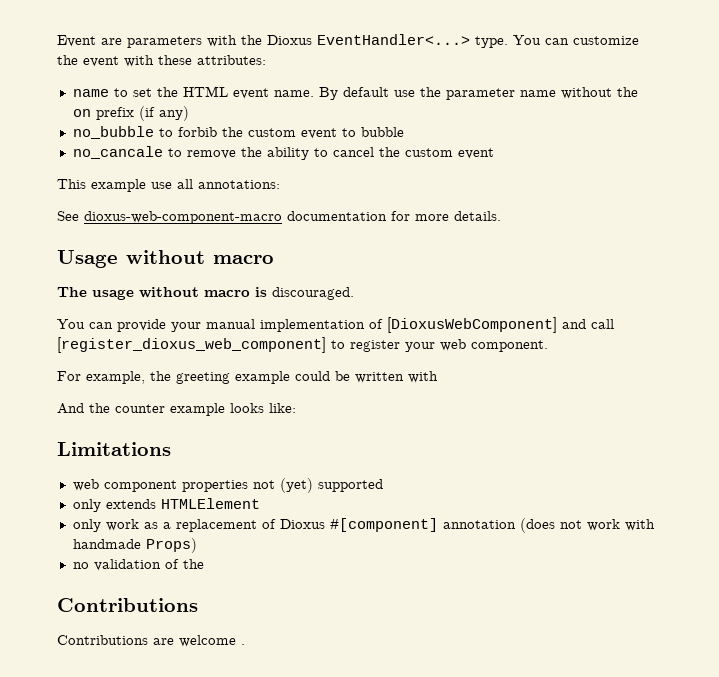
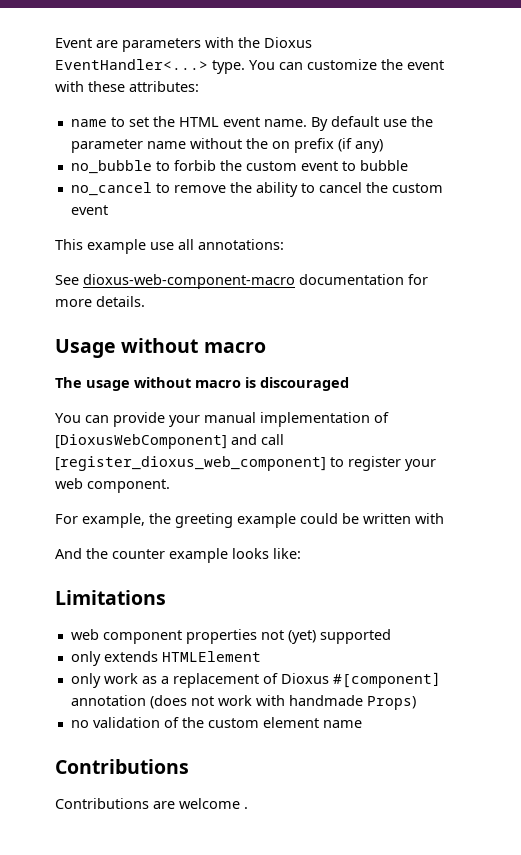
[72,146,163,159] no_cancale -> [70,182,152,196] no_cancel
[272,287,354,300] discouraged. -> [260,377,349,391] discouraged
(204, 564) none -> [207,717,362,728] custom element name

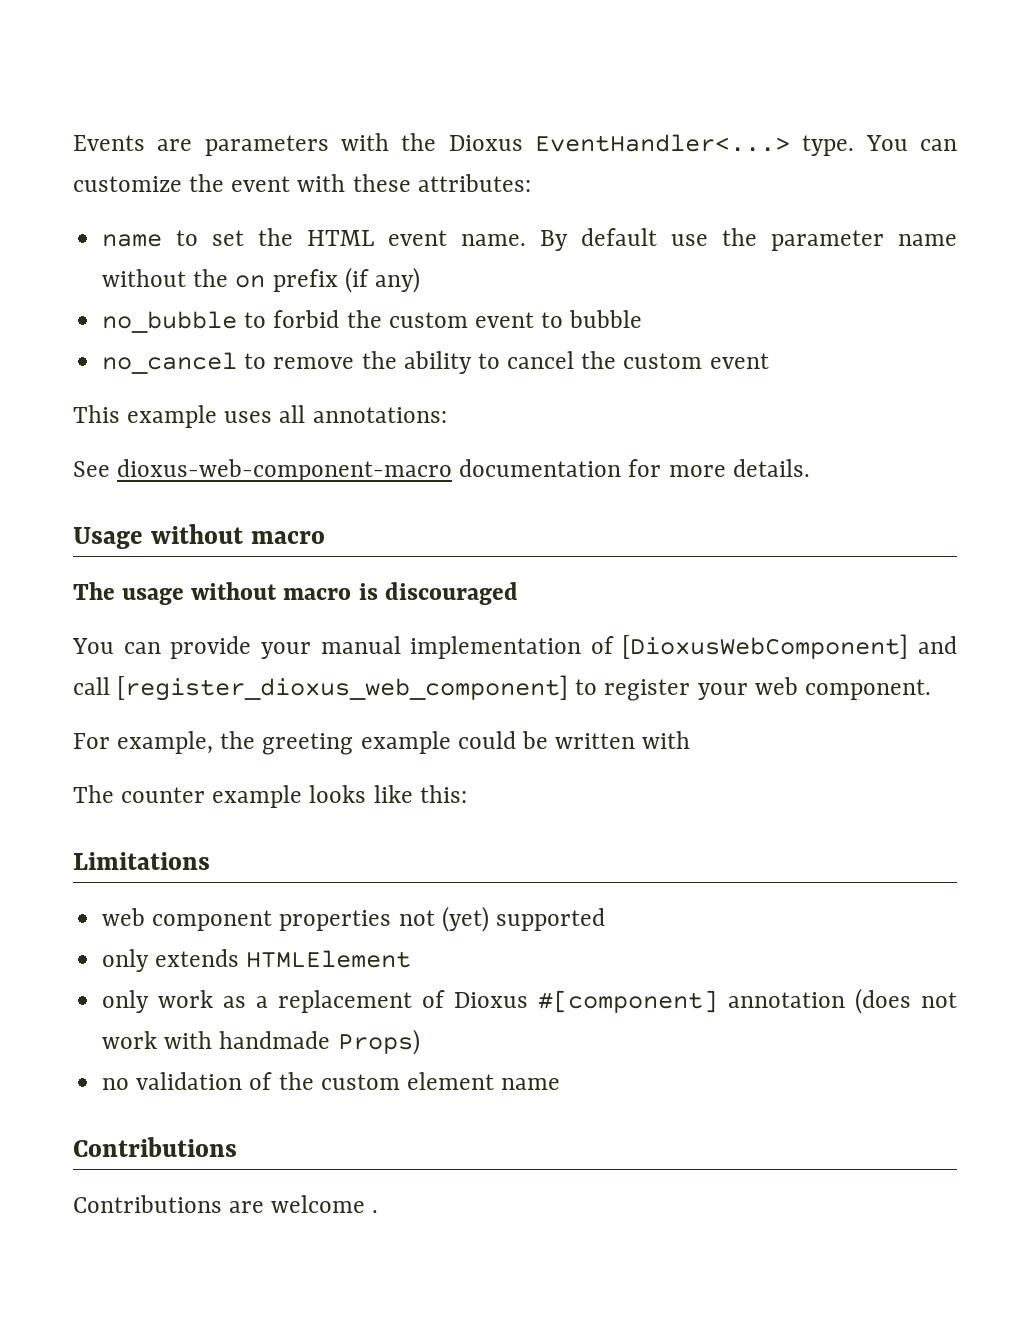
[55,38,92,48] Event -> [73,135,145,151] Events
[173,160,216,171] forbib -> [273,310,340,328] forbid
[150,242,174,250] use -> [224,411,273,423] uses
[55,548,108,559] And the -> [73,785,114,803] The
[273,548,301,559] like: -> [373,785,467,803] like this:

